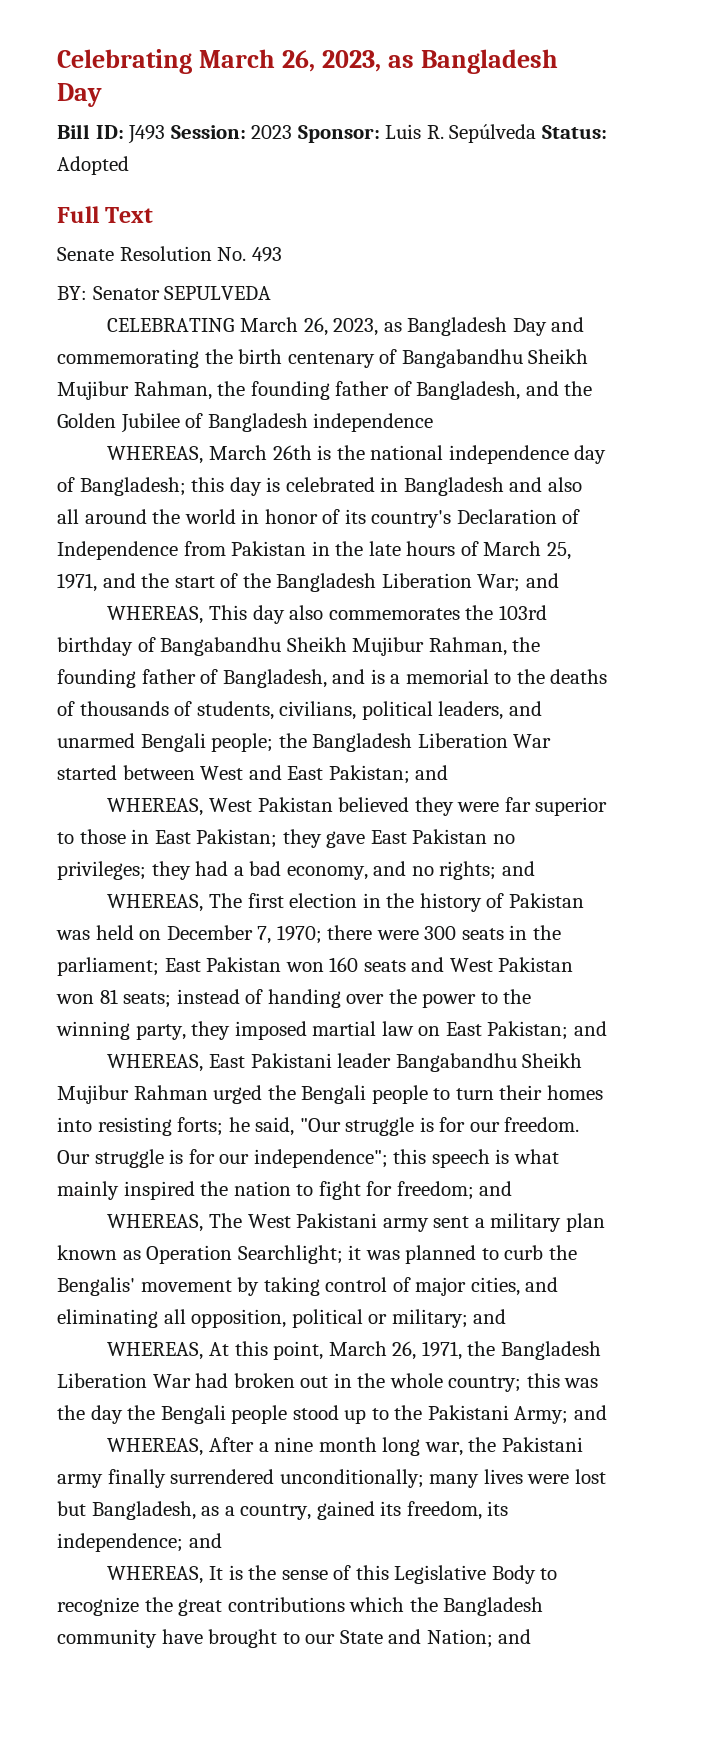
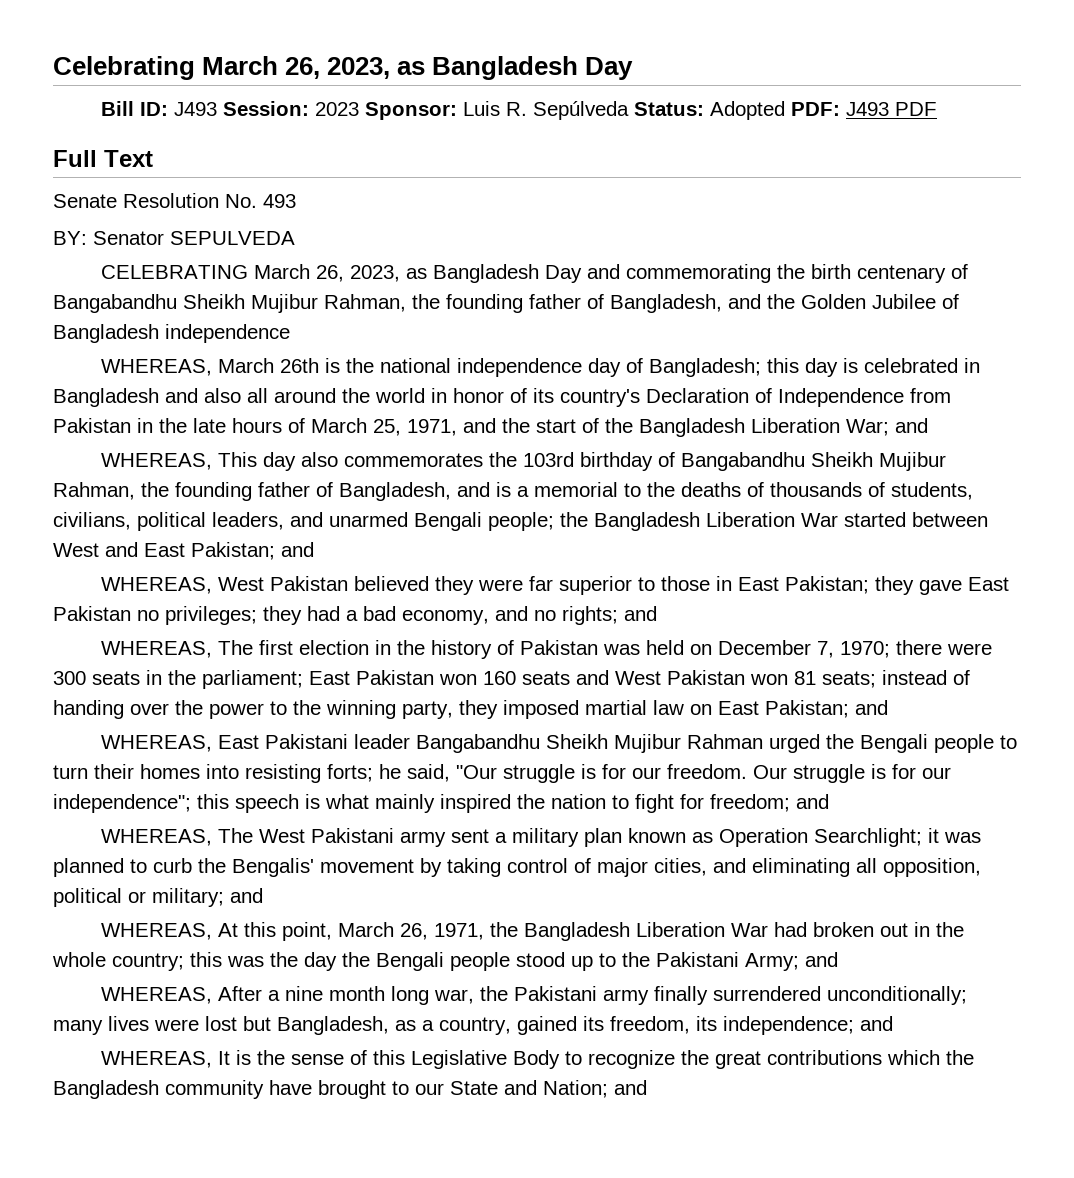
(129, 165) none -> [791,102,938,116] PDF: J493 PDF

